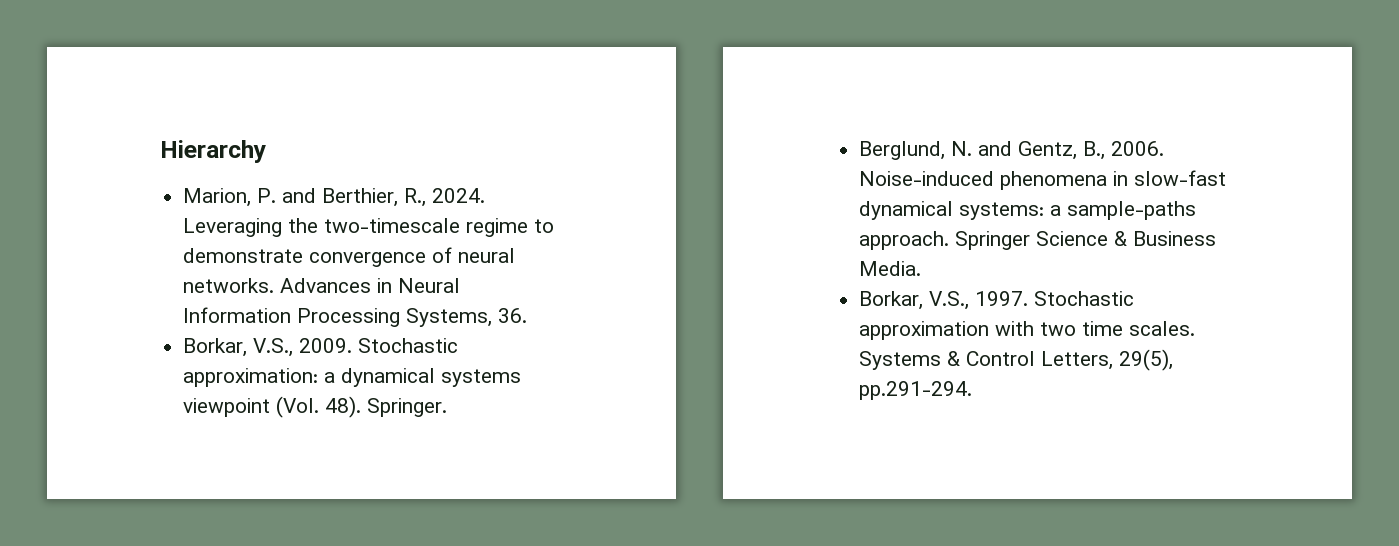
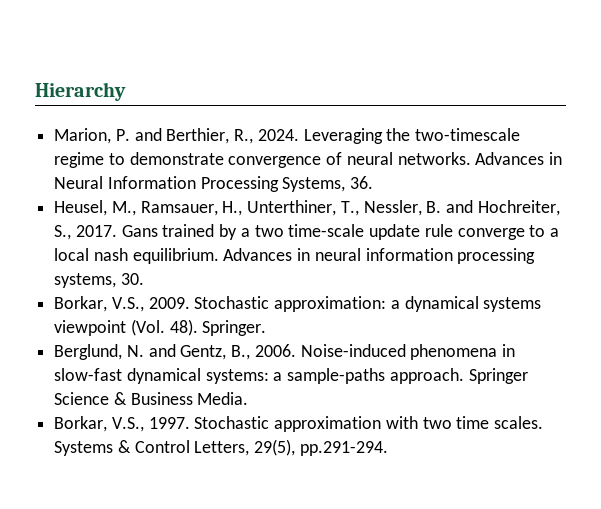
(528, 315) none -> [54,200,560,216] [54,224,559,240] [54,248,536,264] [54,273,144,288] // Heusel, M., Ramsauer, H., Unterthiner, T., Nessler, B. and Hochreiter, S., 2017. Gans trained by a two time-scale update rule converge to a local nash equilibrium. Advances in neural information processing systems, 30.

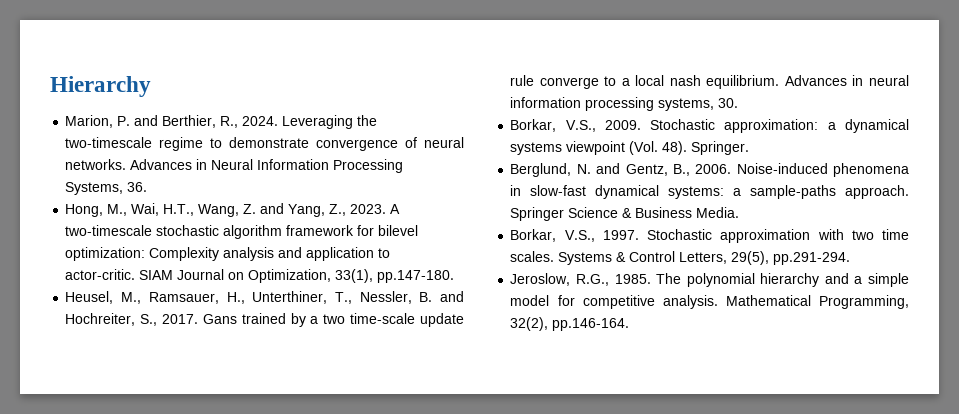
(374, 182) none -> [65,203,401,217] [65,225,419,239] [65,247,391,261] [65,269,455,283] // Hong, M., Wai, H.T., Wang, Z. and Yang, Z., 2023. A two-timescale stochastic algorithm framework for bilevel optimization: Complexity analysis and application to actor-critic. SIAM Journal on Optimization, 33(1), pp.147-180.
(388, 448) none -> [510,273,909,287] [510,295,909,309] [510,317,630,331] // Jeroslow, R.G., 1985. The polynomial hierarchy and a simple model for competitive analysis. Mathematical Programming, 32(2), pp.146-164.

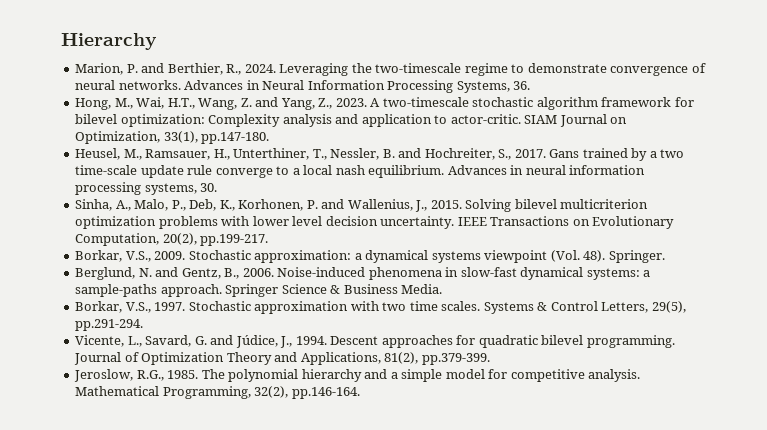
(739, 103) none -> [75,199,649,212] [75,216,675,229] [75,233,269,246] // Sinha, A., Malo, P., Deb, K., Korhonen, P. and Wallenius, J., 2015. Solving bilevel multicriterion optimization problems with lower level decision uncertainty. IEEE Transactions on Evolutionary Computation, 20(2), pp.199-217.
(851, 258) none -> [75,335,675,348] [74,352,490,365] // Vicente, L., Savard, G. and Júdice, J., 1994. Descent approaches for quadratic bilevel programming. Journal of Optimization Theory and Applications, 81(2), pp.379-399.

